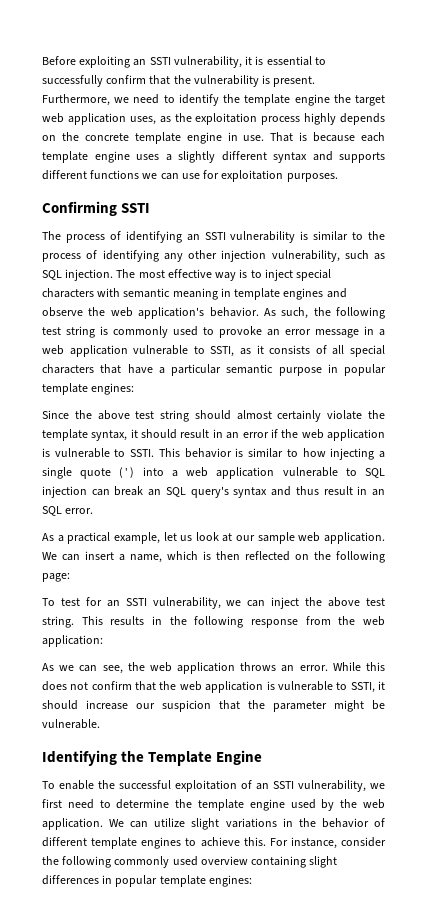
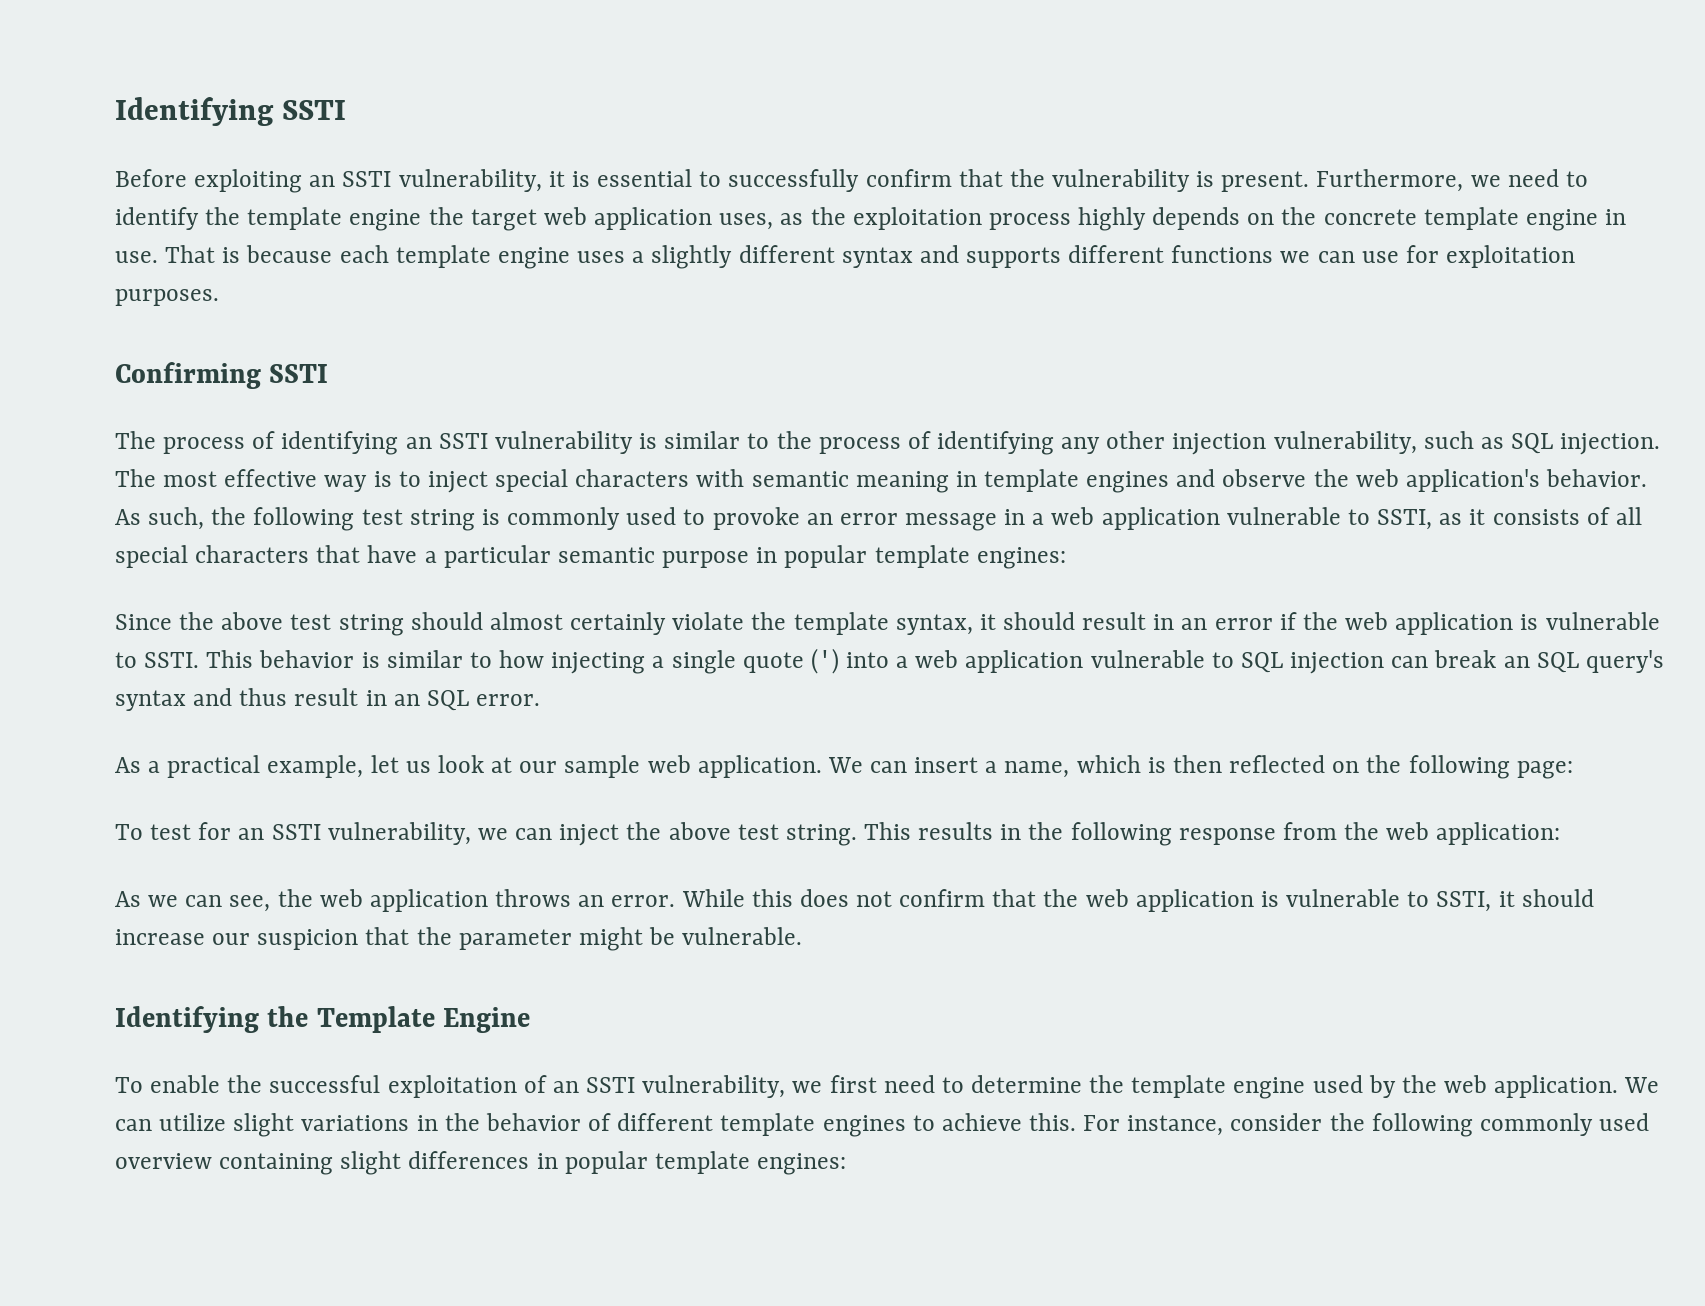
(42, 60) none -> [115,97,347,126] Identifying SSTI //

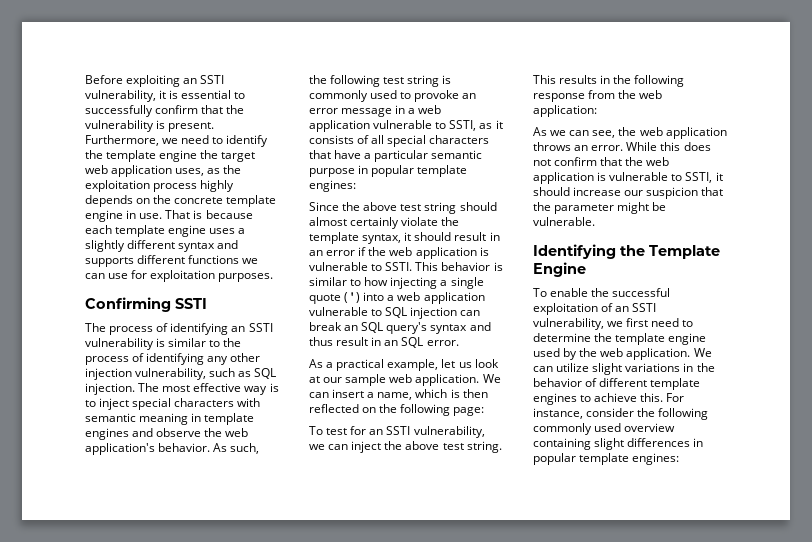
[115,97,347,126] Identifying SSTI // -> (85, 79) none

